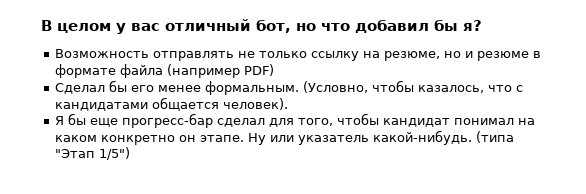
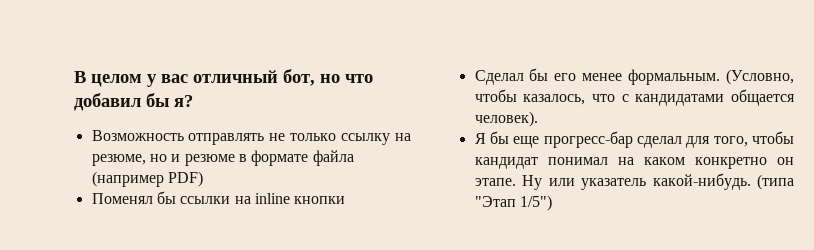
(275, 70) none -> [91,191,346,204] // Поменял бы ссылки на inline кнопки

